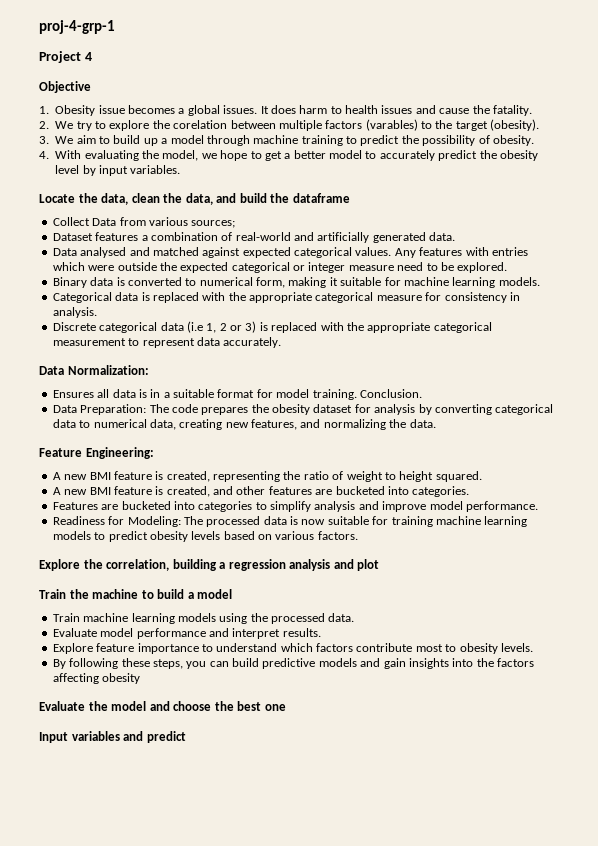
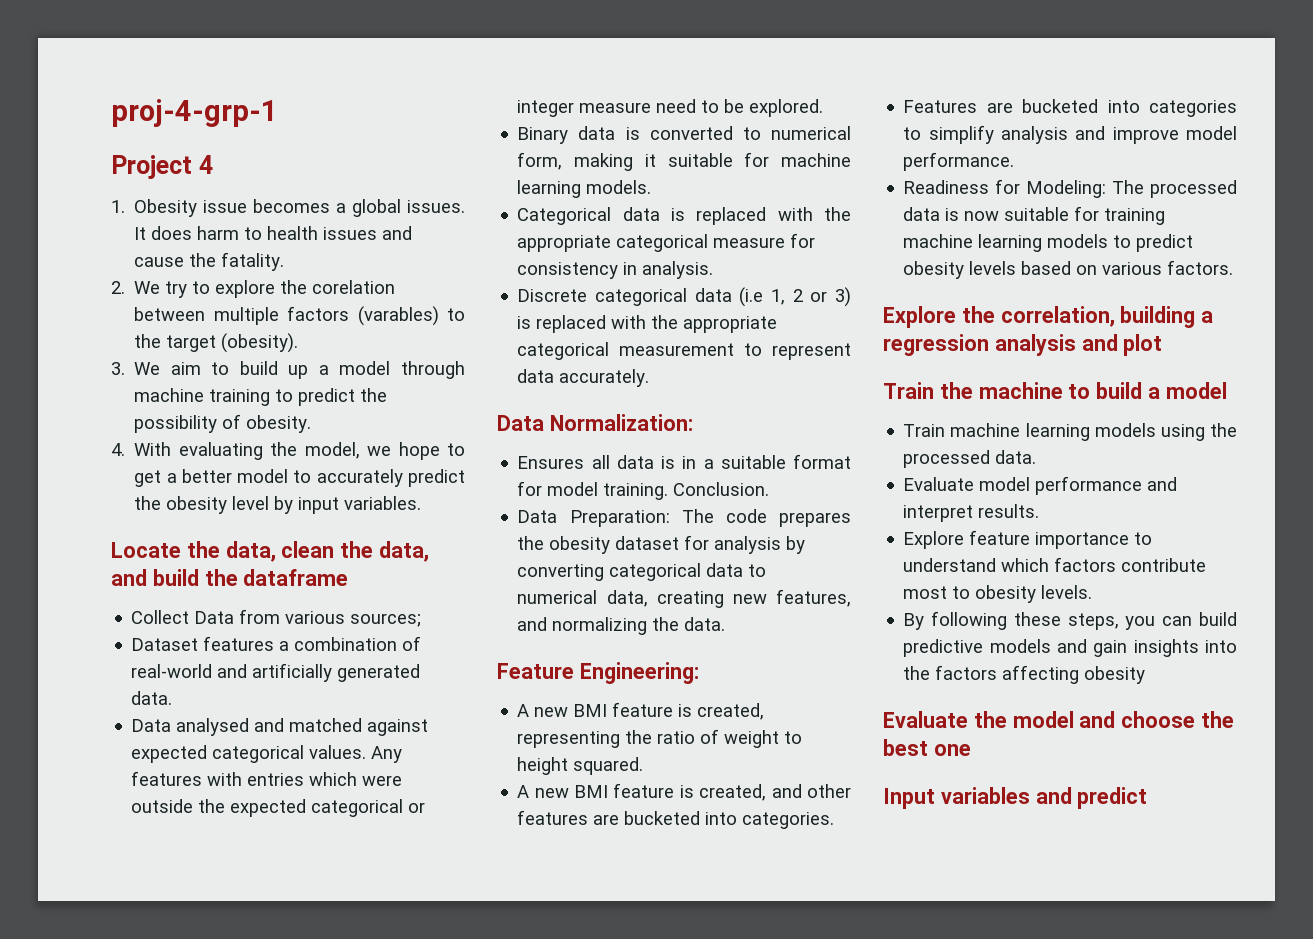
[39,81,91,93] // Objective -> (213, 164) none

